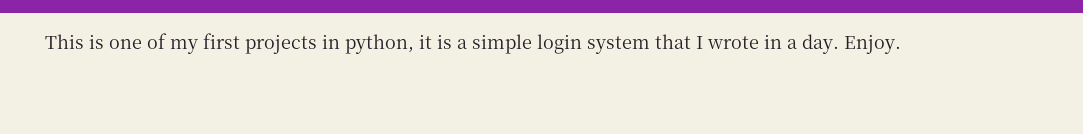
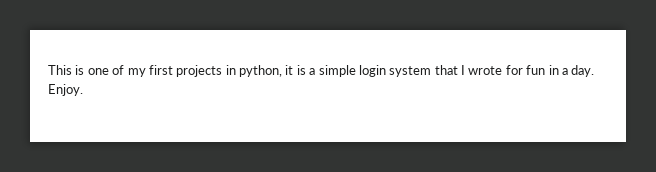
(759, 42) none -> [505,65,546,75] for fun

